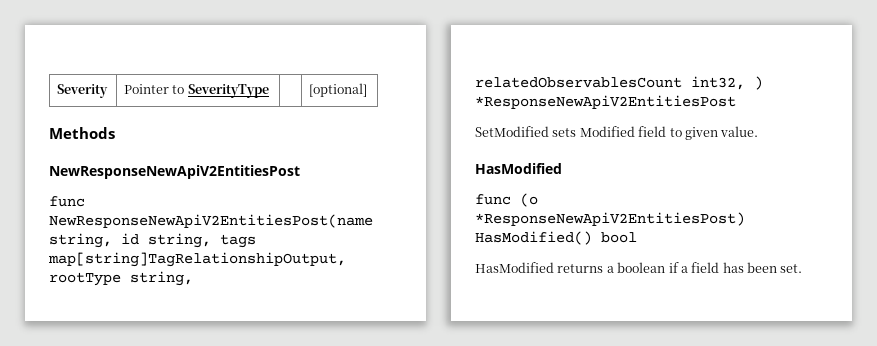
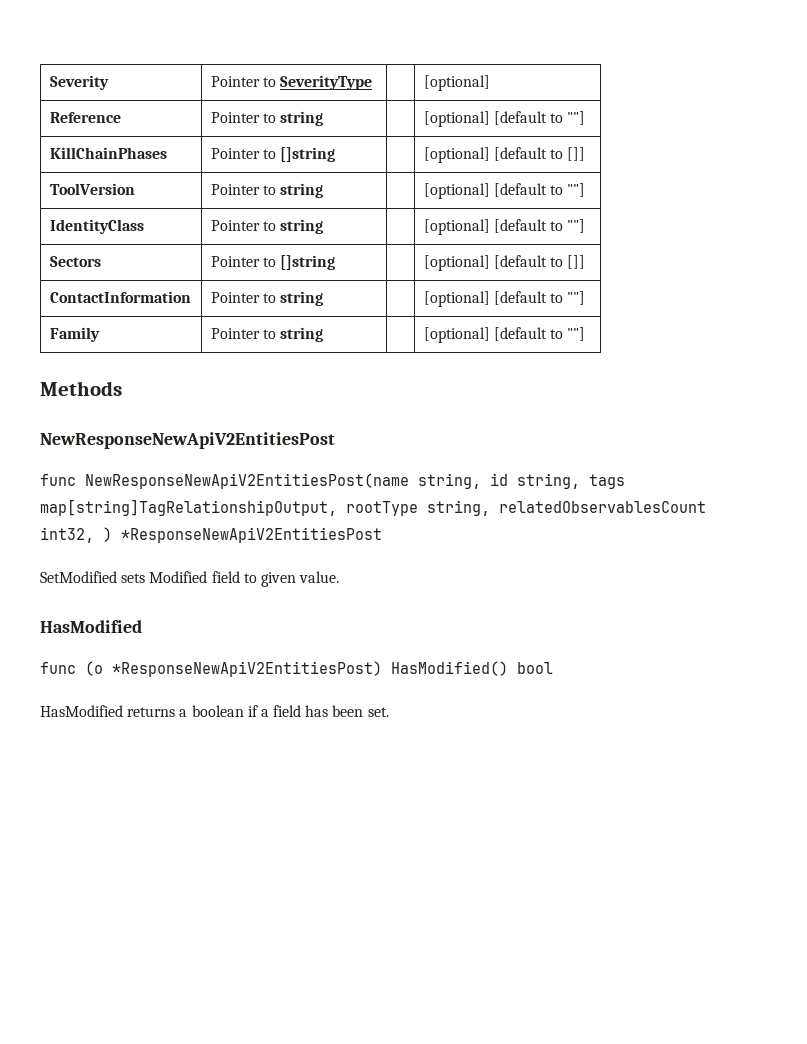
(368, 90) none -> [49,112,121,123] [210,111,324,126] [423,111,586,127] [49,147,167,159] [210,147,336,162] [423,147,586,163] [49,183,135,195] [210,183,324,198] [423,183,586,199] [49,219,144,234] [210,219,324,234] [423,219,586,235] [49,256,101,267] [210,255,336,270] [423,255,586,271] [49,291,191,303] [210,291,324,306] [423,291,586,307] [49,327,100,342] [210,327,324,342] [423,327,586,343] // Reference | Pointer to string | | [optional] [default to ""] // KillChainPhases | Pointer to []string | | [optional] [default to []] // ToolVersion | Pointer to string | | [optional] [default to ""] // IdentityClass | Pointer to string | | [optional] [default to ""] // Sectors | Pointer to []string | | [optional] [default to []] // ContactInformation | Pointer to string | | [optional] [default to ""] // Family | Pointer to string | | [optional] [default to ""]

